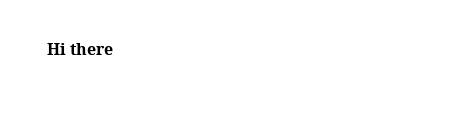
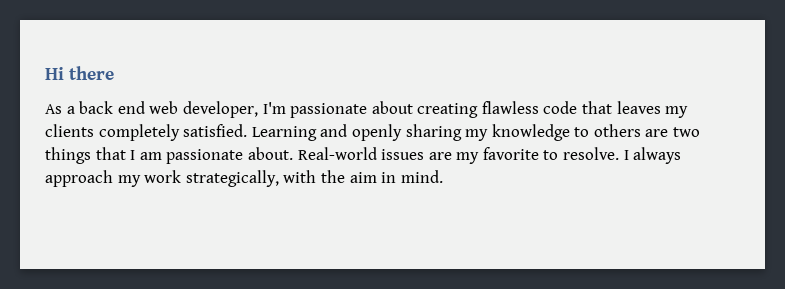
(114, 49) none -> [45,101,689,118] [45,124,701,141] [45,147,682,164] [45,170,443,187] // As a back end web developer, I'm passionate about creating flawless code that leaves my clients completely satisfied. Learning and openly sharing my knowledge to others are two things that I am passionate about. Real-world issues are my favorite to resolve. I always approach my work strategically, with the aim in mind.

